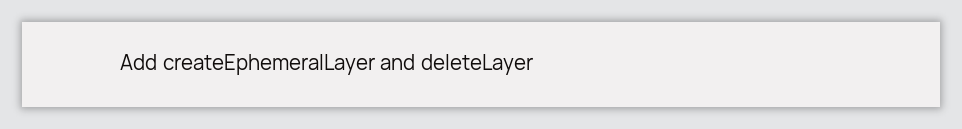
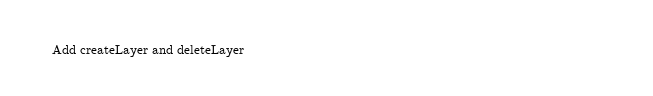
[162,54,375,75] createEphemeralLayer -> [80,45,148,57] createLayer

